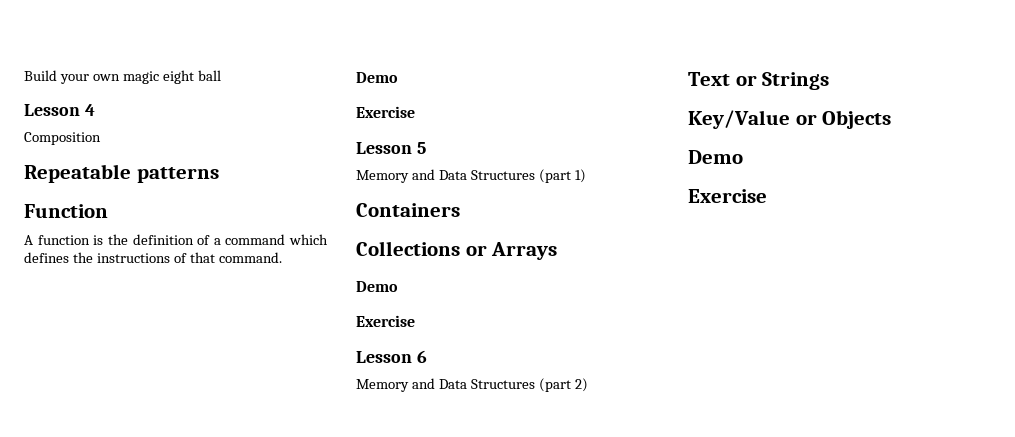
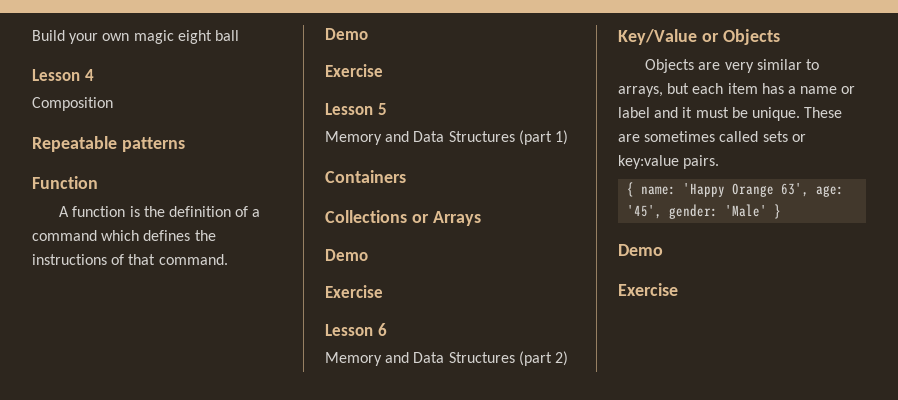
[688,72,830,90] // Text or Strings -> (568, 358) none
(892, 119) none -> [645,59,820,73] [618,83,856,97] [618,107,843,121] [618,131,806,142] [618,155,720,169] [627,182,845,197] [627,204,782,219] // Objects are very similar to arrays, but each item has a name or label and it must be unique. These are sometimes called sets or key:value pairs. // { name: 'Happy Orange 63', age: '45', gender: 'Male' }

